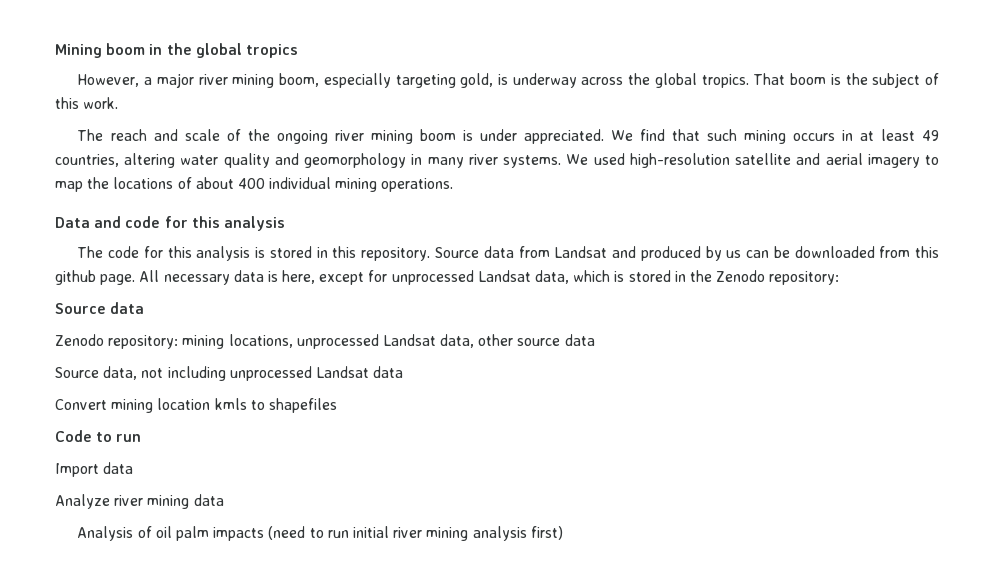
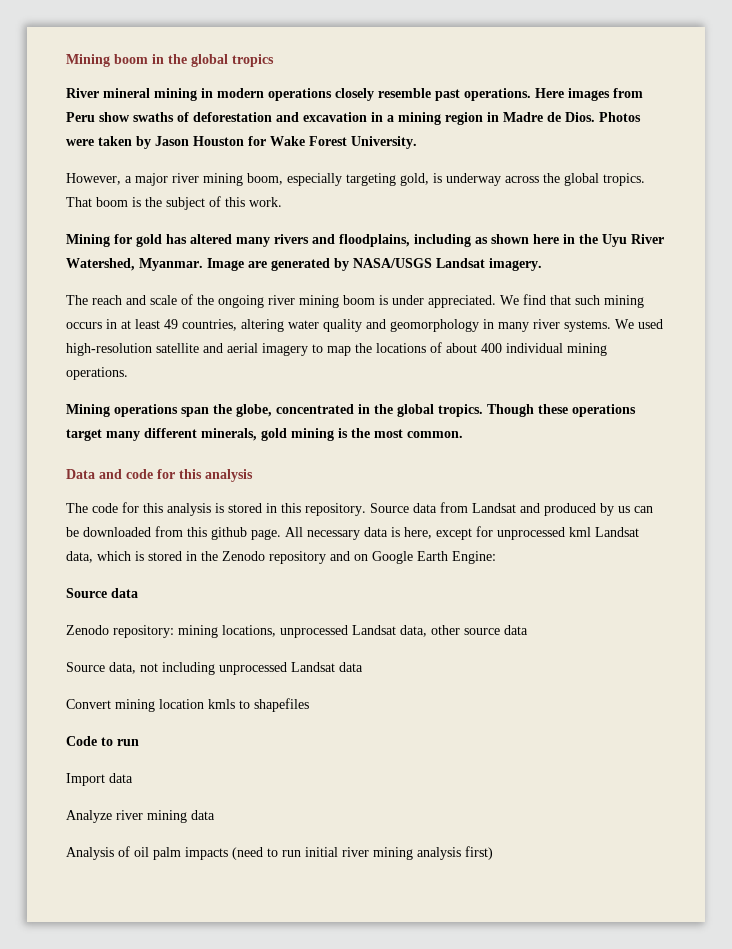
(298, 51) none -> [66,88,643,101] [66,112,641,125] [66,136,417,149] // River mineral mining in modern operations closely resemble past operations. Here images from Peru show swaths of deforestation and excavation in a mining region in Madre de Dios. Photos were taken by Jason Houston for Wake Forest University.
(119, 103) none -> [66,234,664,247] [66,258,542,271] // Mining for gold has altered many rivers and floodplains, including as shown here in the Uyu River Watershed, Myanmar. Image are generated by NASA/USGS Landsat imagery.
(454, 185) none -> [66,404,636,417] [66,428,463,441] // Mining operations span the globe, concentrated in the global tropics. Though these operations target many different minerals, gold mining is the most common.
(474, 277) none -> [569,527,591,537] kml
[769,271,840,285] repository: -> [269,551,496,564] repository and on Google Earth Engine:

